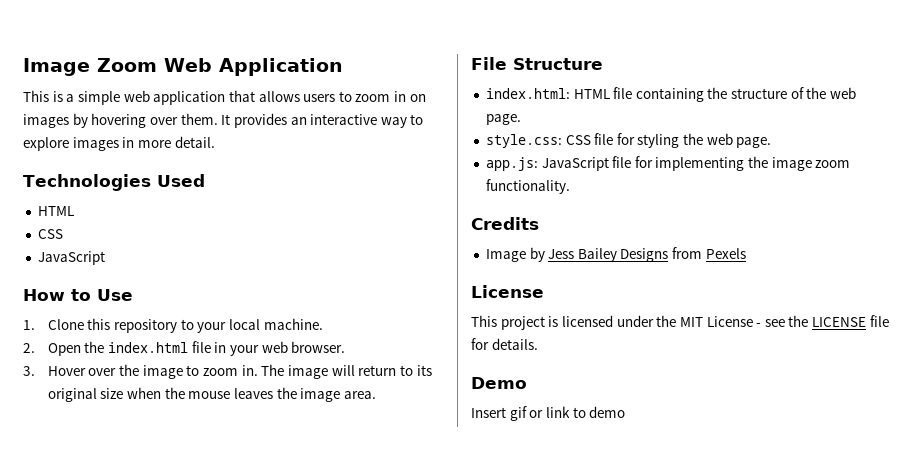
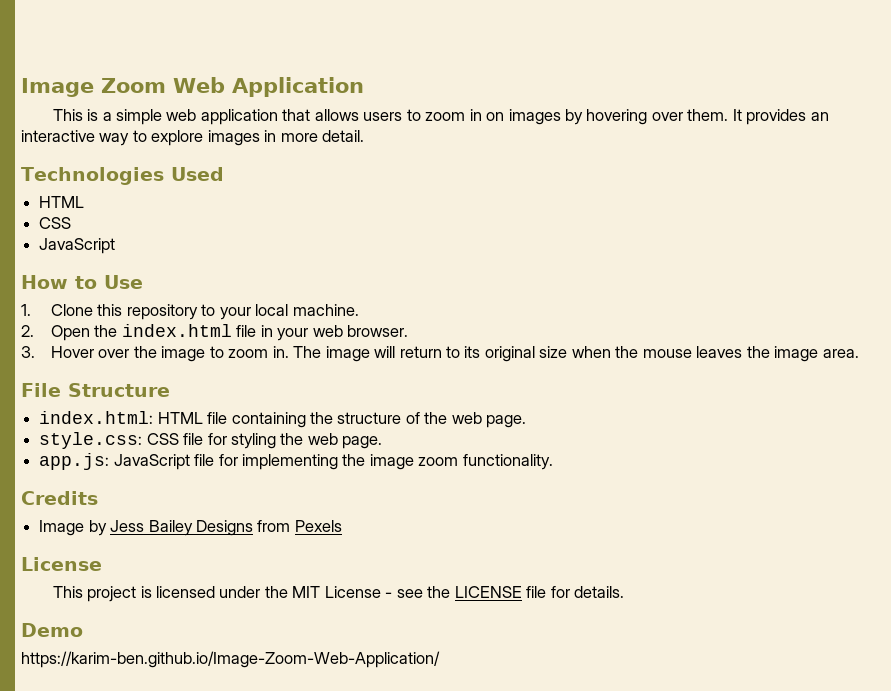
[471,406,626,421] Insert gif or link to demo -> [21,651,440,668] https://karim-ben.github.io/Image-Zoom-Web-Application/

